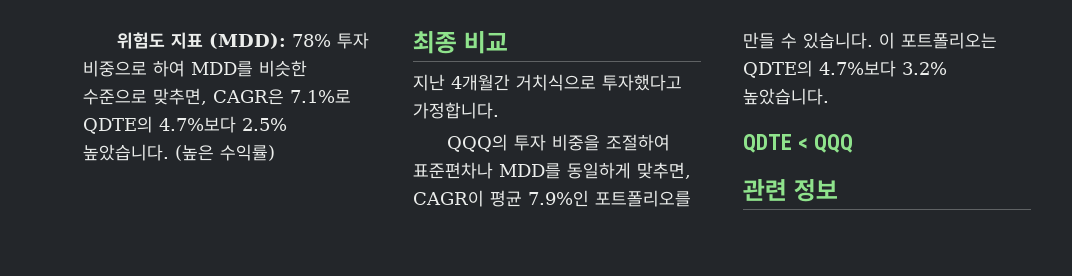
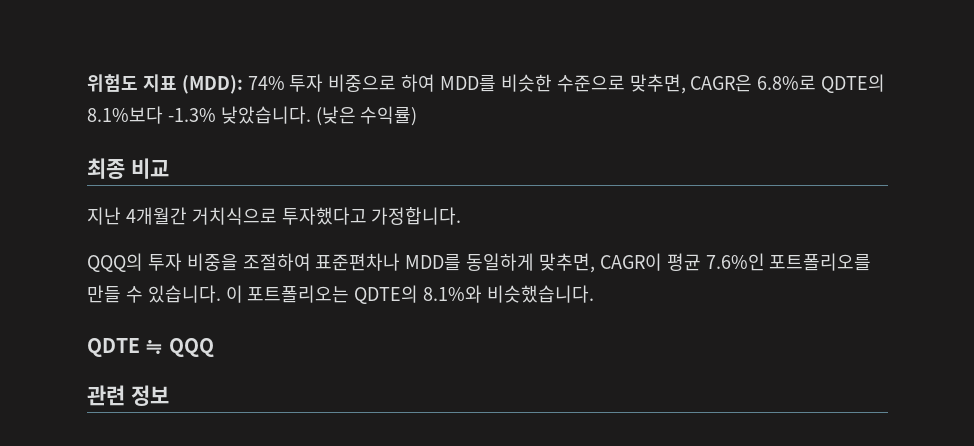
[292,34,332,47] 78% -> [247,76,285,90] 74%
[290,89,351,103] [83,116,287,134] [83,144,214,161] 7.1%로 QDTE의 4.7%보다 2.5% 높았습니다. (높은 -> [757,74,886,93] [87,106,356,126] 6.8%로 QDTE의 8.1%보다 -1.3% 낮았습니다. (낮은
[528,190,589,207] 7.9%인 -> [705,253,765,271] 7.6%인
[819,60,947,77] [743,88,829,105] 4.7%보다 3.2% 높았습니다. -> [423,285,595,303] 8.1%와 비슷했습니다.
[797,137,808,150] < -> [145,339,164,354] ≒

